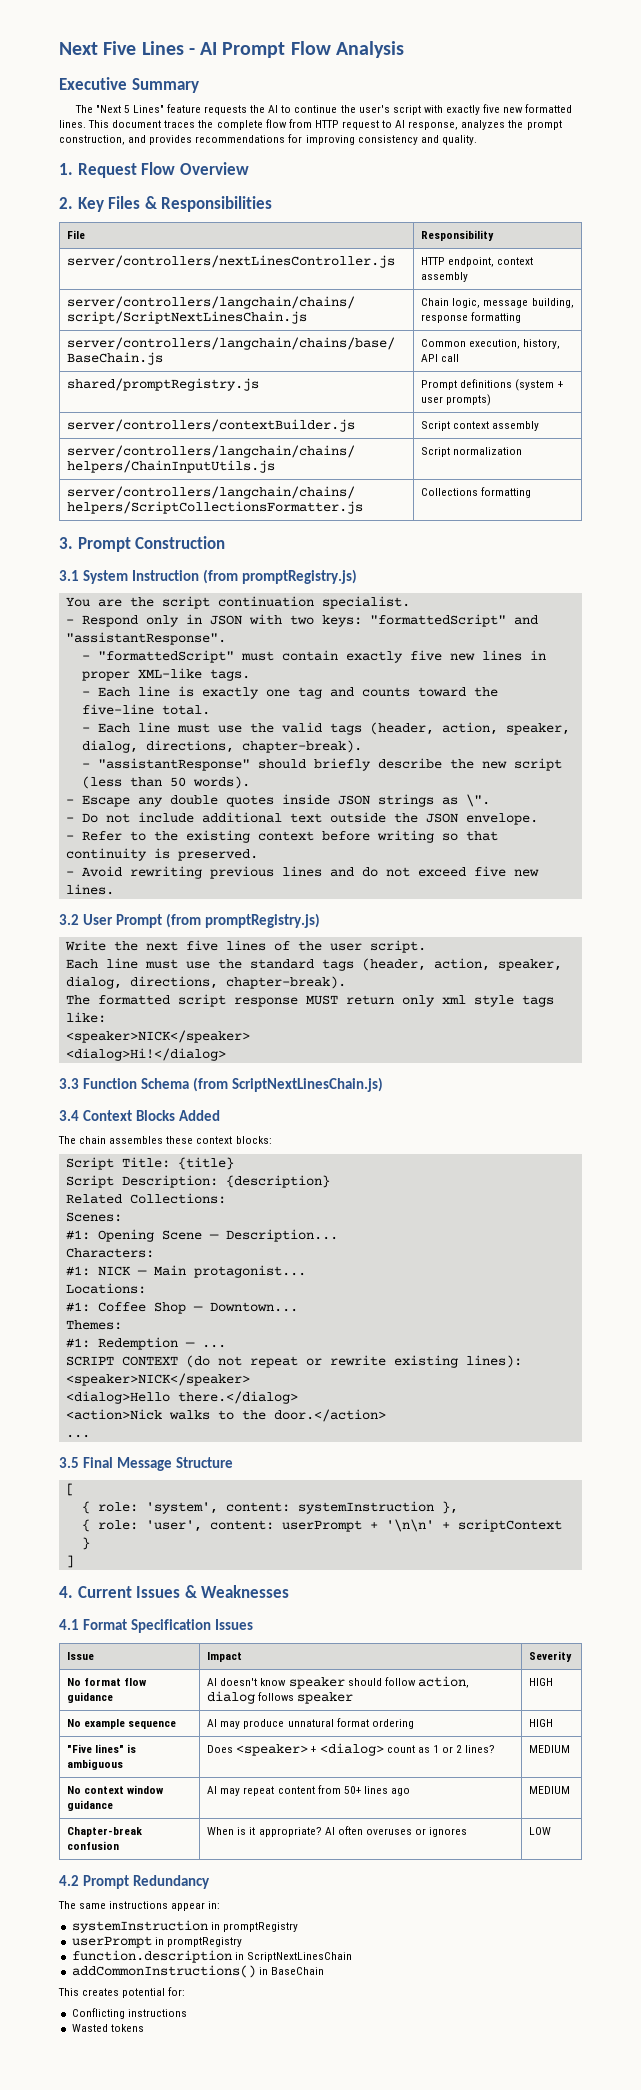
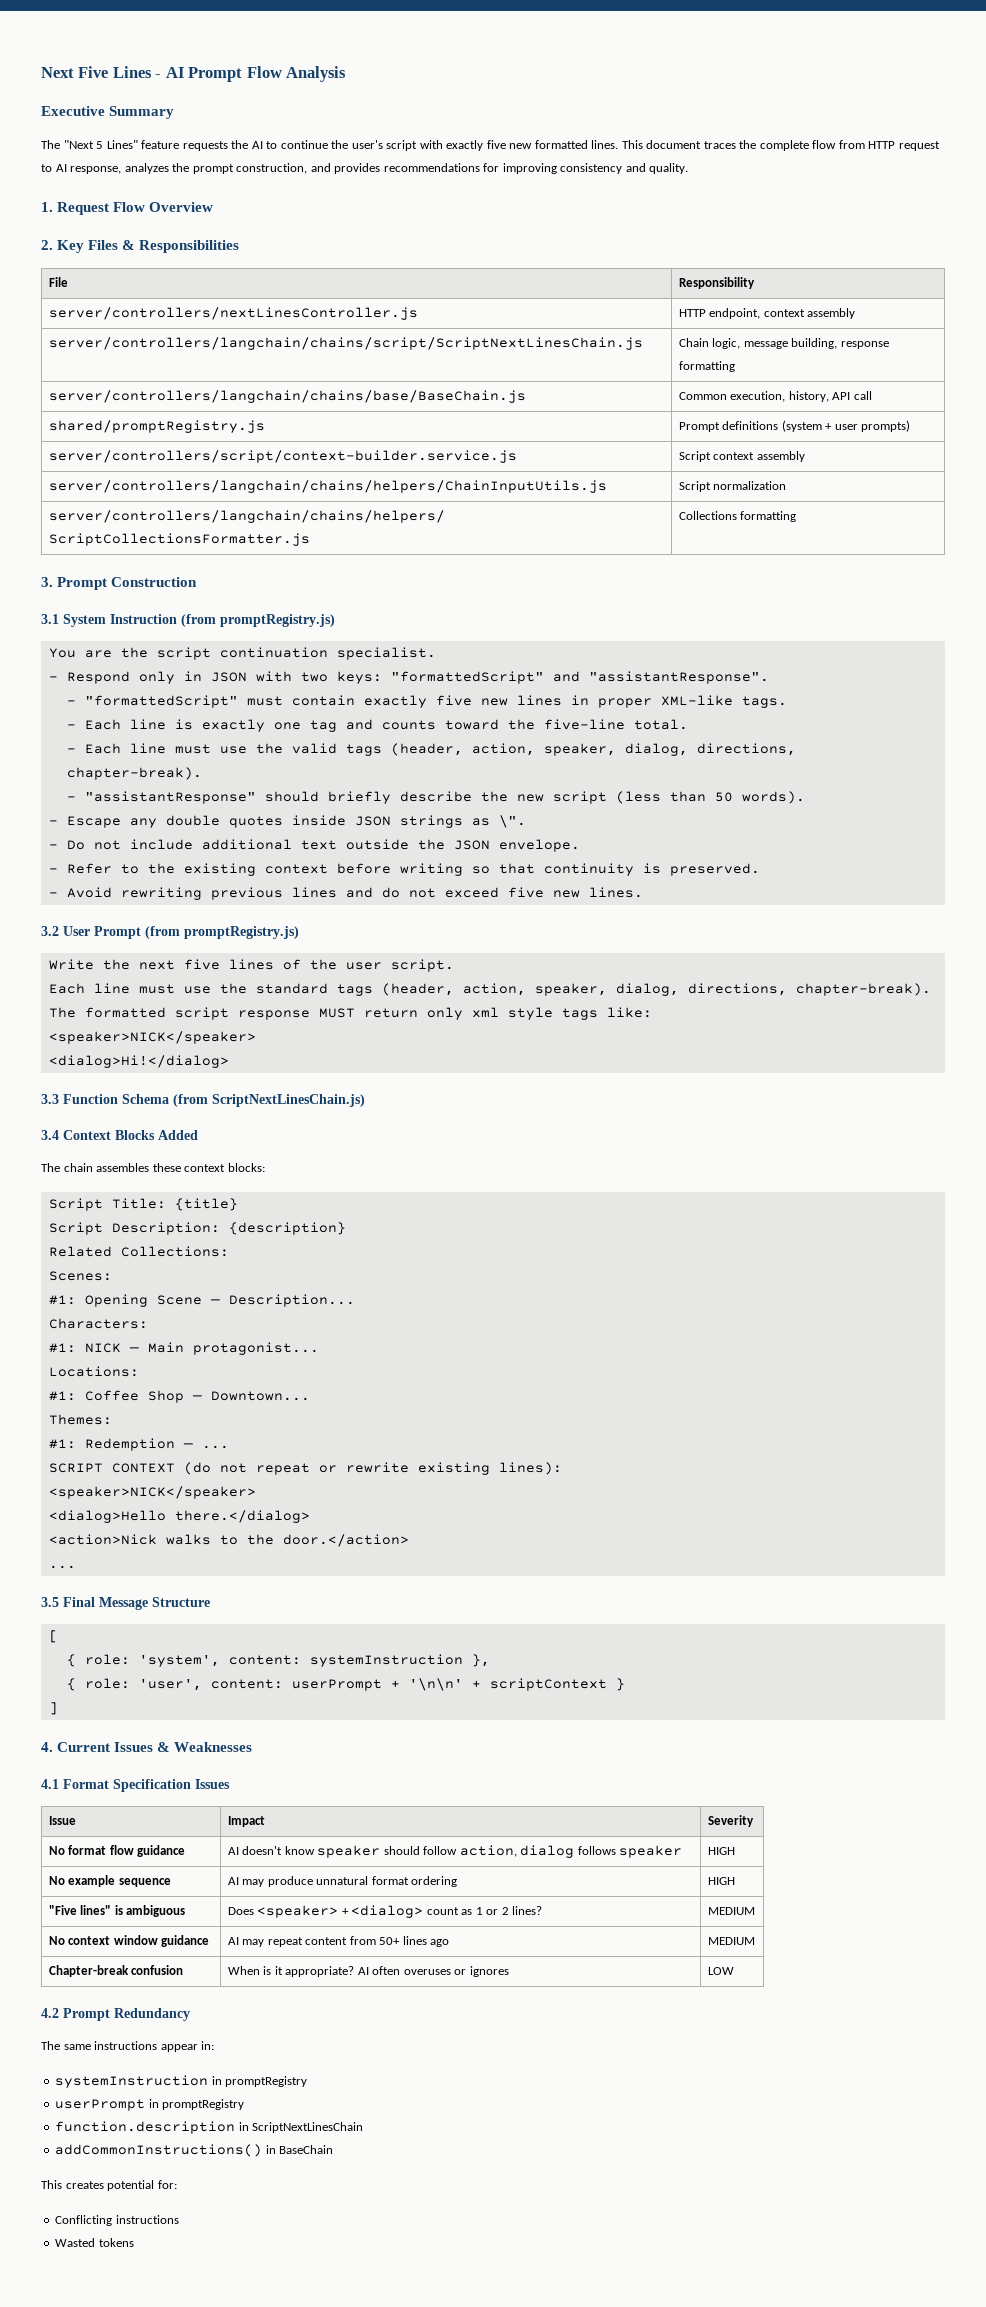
[67,419,356,432] server/controllers/contextBuilder.js -> [48,450,517,463] server/controllers/script/context-builder.service.js

